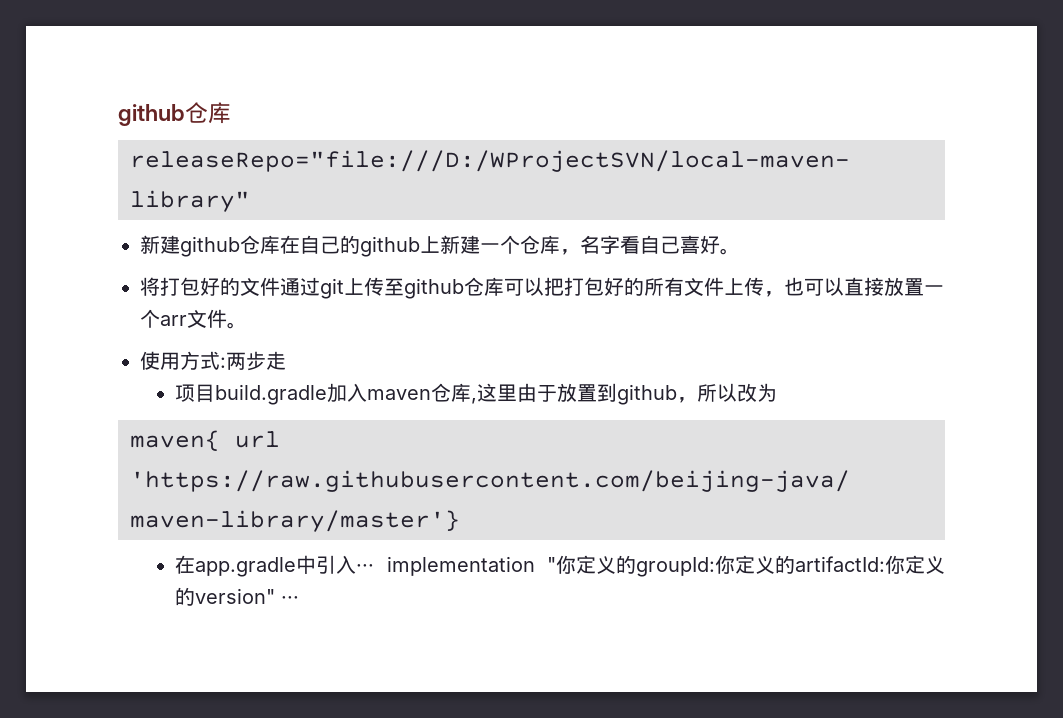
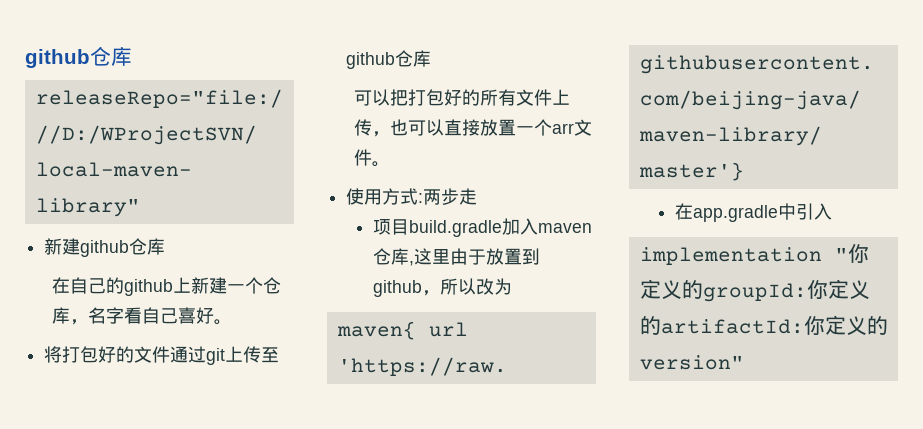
(280, 244) none -> (166, 246) //
(504, 286) none -> (432, 58) //
[356,564,375,572] ··· -> (833, 211) //
[281,596,300,604] ··· -> (744, 362) none

